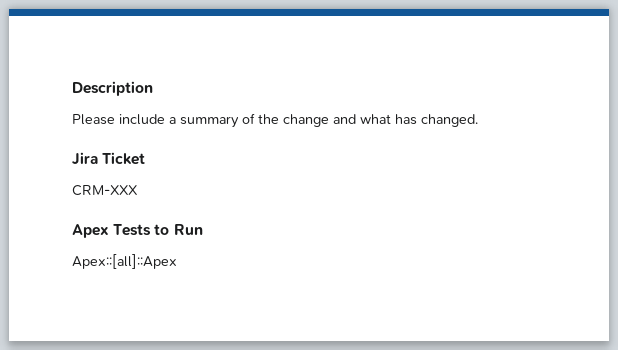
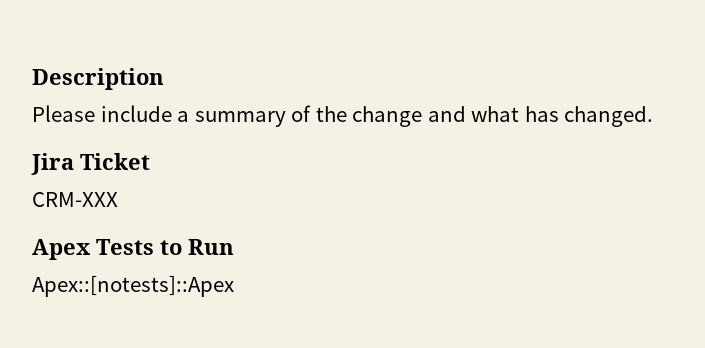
[72,254,177,269] Apex::[all]::Apex -> [32,275,234,297] Apex::[notests]::Apex

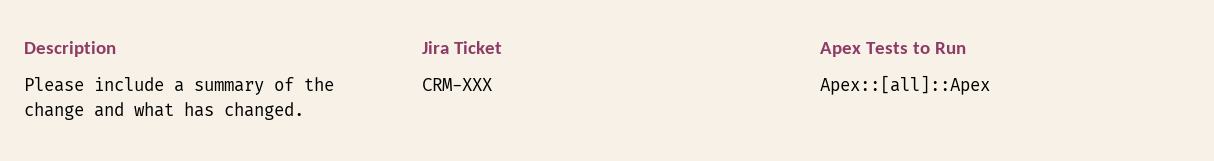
[32,275,234,297] Apex::[notests]::Apex -> [820,75,990,95] Apex::[all]::Apex

